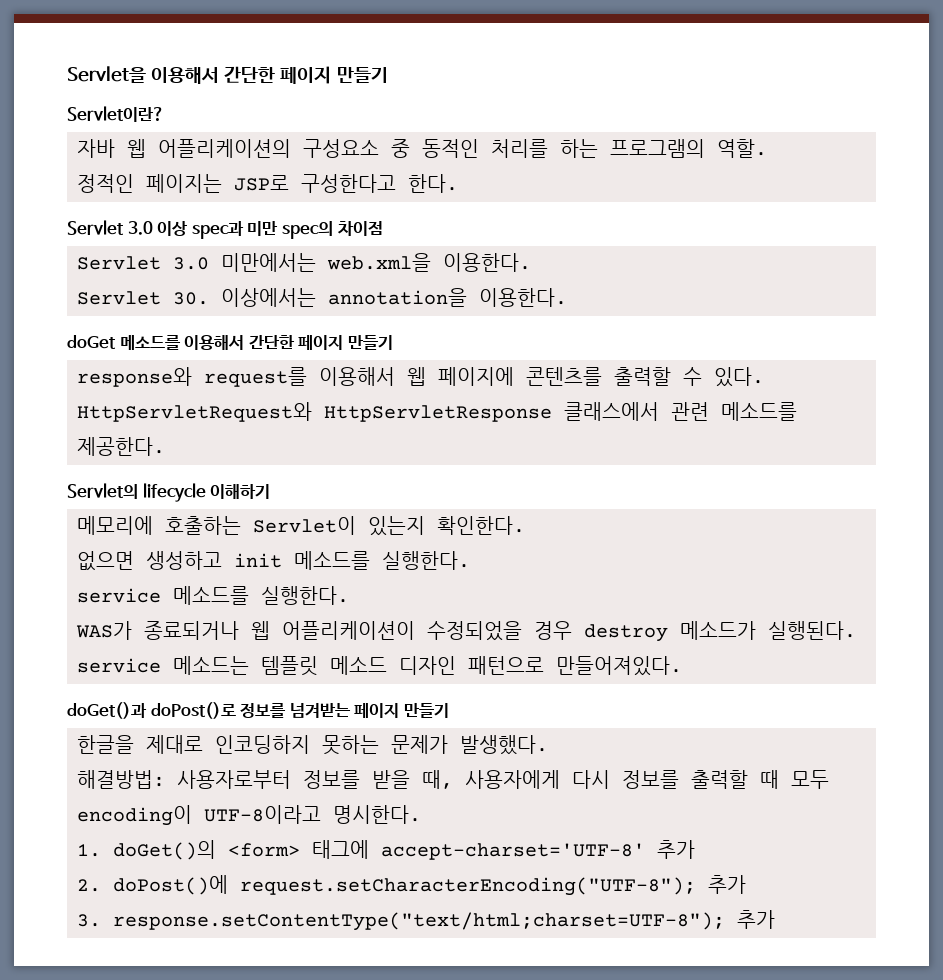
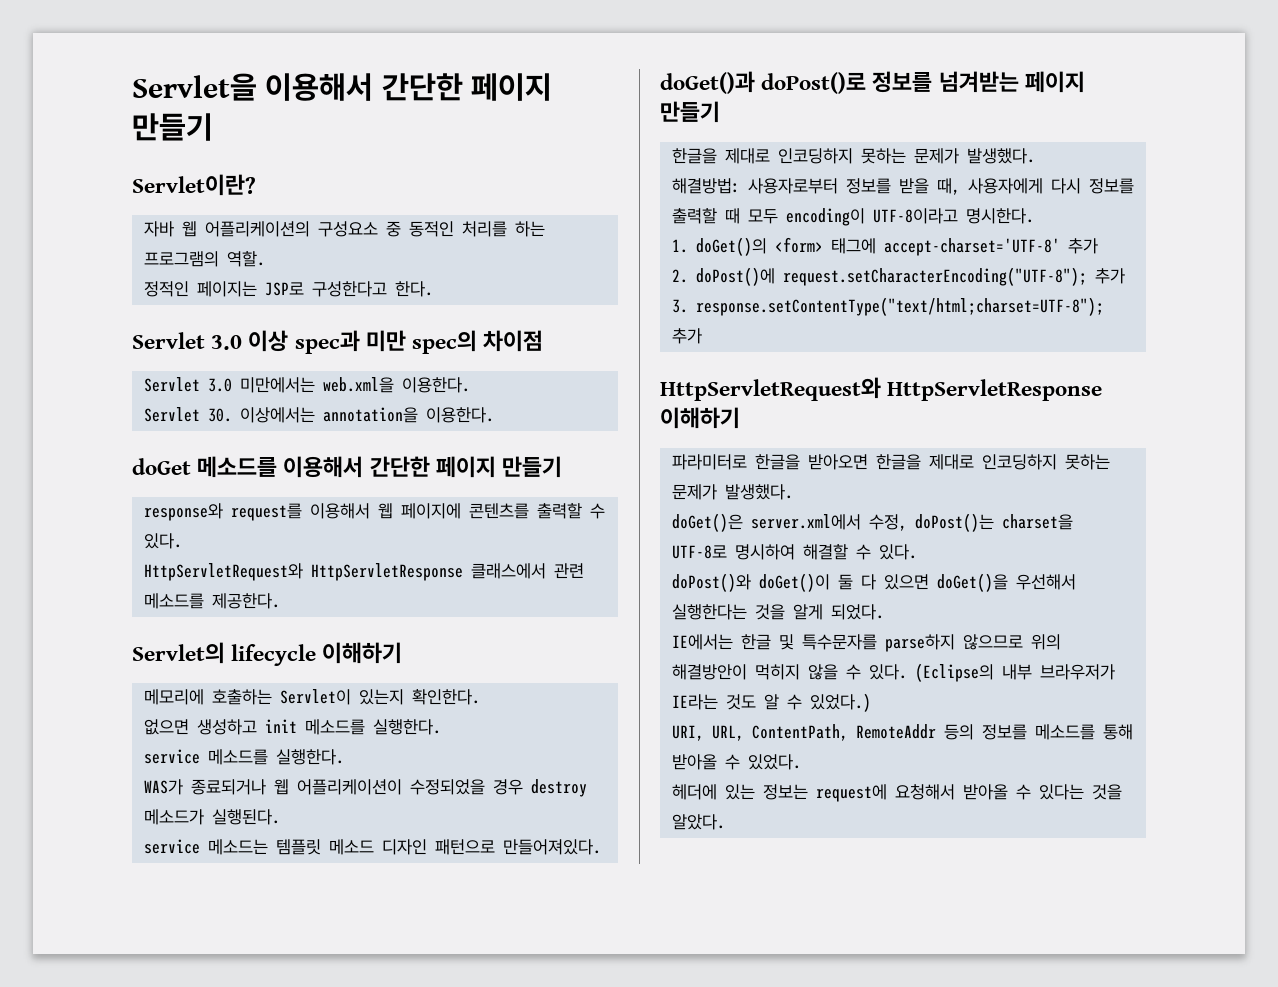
(775, 919) none -> [660,377,1103,401] [660,407,740,429] [672,454,1110,470] [672,484,793,500] [672,513,1073,532] [672,544,917,560] [672,573,1076,592] [672,604,884,620] [672,634,1061,652] [672,663,1115,682] [672,693,871,712] [672,724,1133,741] [672,754,801,770] [672,784,1122,802] [672,814,725,830] // HttpServletRequest와 HttpServletResponse 이해하기 // 파라미터로 한글을 받아오면 한글을 제대로 인코딩하지 못하는 문제가 발생했다. // doGet()은 server.xml에서 수정, doPost()는 charset을 UTF-8로 명시하여 해결할 수 있다. // doPost()와 doGet()이 둘 다 있으면 doGet()을 우선해서 실행한다는 것을 알게 되었다. // IE에서는 한글 및 특수문자를 parse하지 않으므로 위의 해결방안이 먹히지 않을 수 있다. (Eclipse의 내부 브라우저가 IE라는 것도 알 수 있었다.) // URI, URL, ContentPath, RemoteAddr 등의 정보를 메소드를 통해 받아올 수 있었다. // 헤더에 있는 정보는 request에 요청해서 받아올 수 있다는 것을 알았다.

